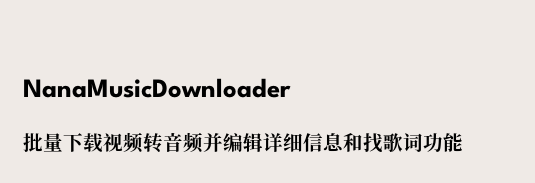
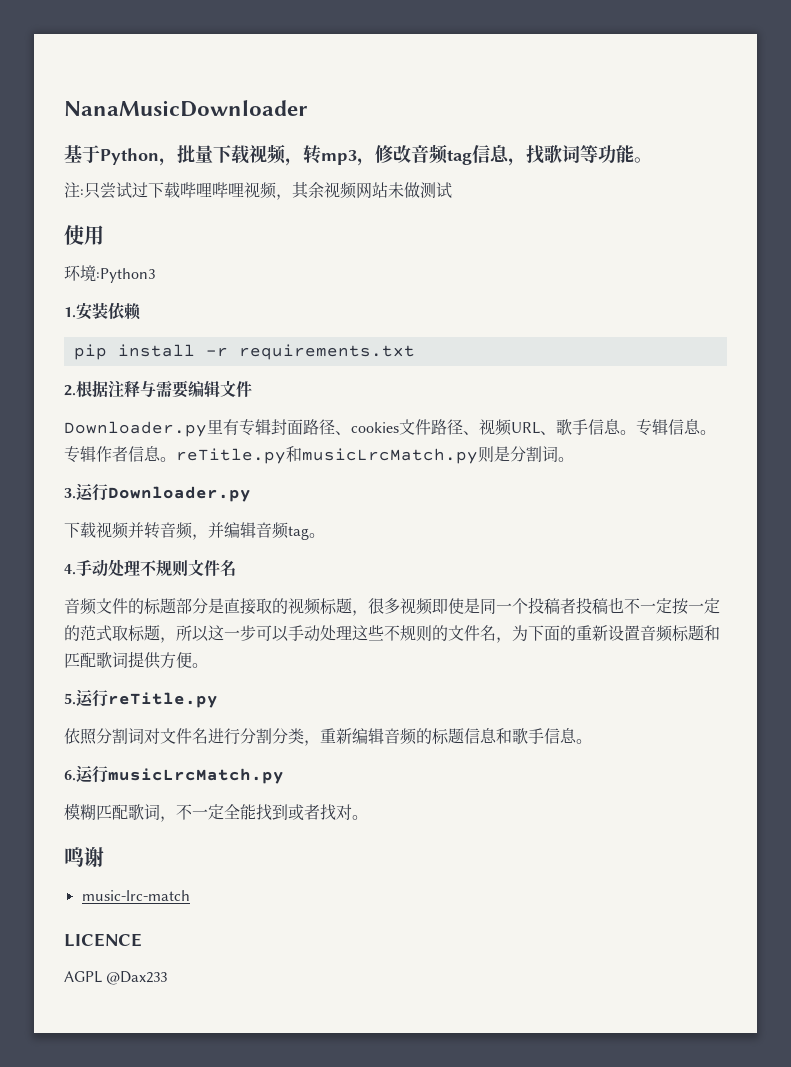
(291, 88) none -> [64,145,177,166] 基于Python，
[143,132,463,153] 转音频并编辑详细信息和找歌词功能 -> [285,144,652,166] [64,182,452,200] [64,225,104,245] [64,265,155,283] [64,302,141,320] [73,344,415,360] [64,380,252,398] [64,419,716,437] [64,446,574,464] [64,483,251,502] [64,522,325,540] [64,559,236,577] [64,597,720,616] [64,625,720,643] [64,651,208,669] [64,689,218,708] [64,728,592,746] [64,765,284,784] [64,803,368,822] [64,847,104,867] [81,890,190,901] [64,933,142,947] [64,971,168,985] ，转mp3，修改音频tag信息，找歌词等功能。 // 注:只尝试过下载哔哩哔哩视频，其余视频网站未做测试 // 使用 // 环境:Python3 // 1.安装依赖 // pip install -r requirements.txt // 2.根据注释与需要编辑文件 // Downloader.py里有专辑封面路径、cookies文件路径、视频URL、歌手信息。专辑信息。专辑作者信息。reTitle.py和musicLrcMatch.py则是分割词。 // 3.运行Downloader.py // 下载视频并转音频，并编辑音频tag。 // 4.手动处理不规则文件名 // 音频文件的标题部分是直接取的视频标题，很多视频即使是同一个投稿者投稿也不一定按一定的范式取标题，所以这一步可以手动处理这些不规则的文件名，为下面的重新设置音频标题和匹配歌词提供方便。 // 5.运行reTitle.py // 依照分割词对文件名进行分割分类，重新编辑音频的标题信息和歌手信息。 // 6.运行musicLrcMatch.py // 模糊匹配歌词，不一定全能找到或者找对。 // 鸣谢 // music-lrc-match // LICENCE // AGPL @Dax233

